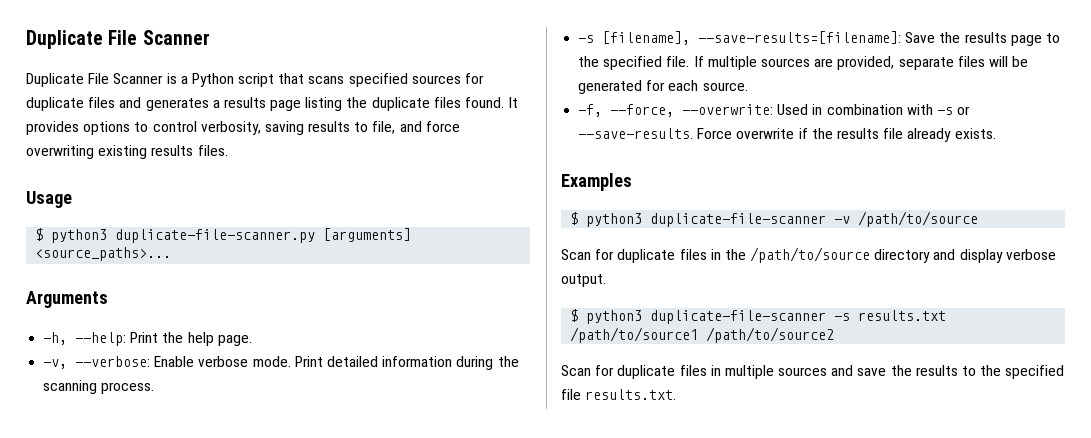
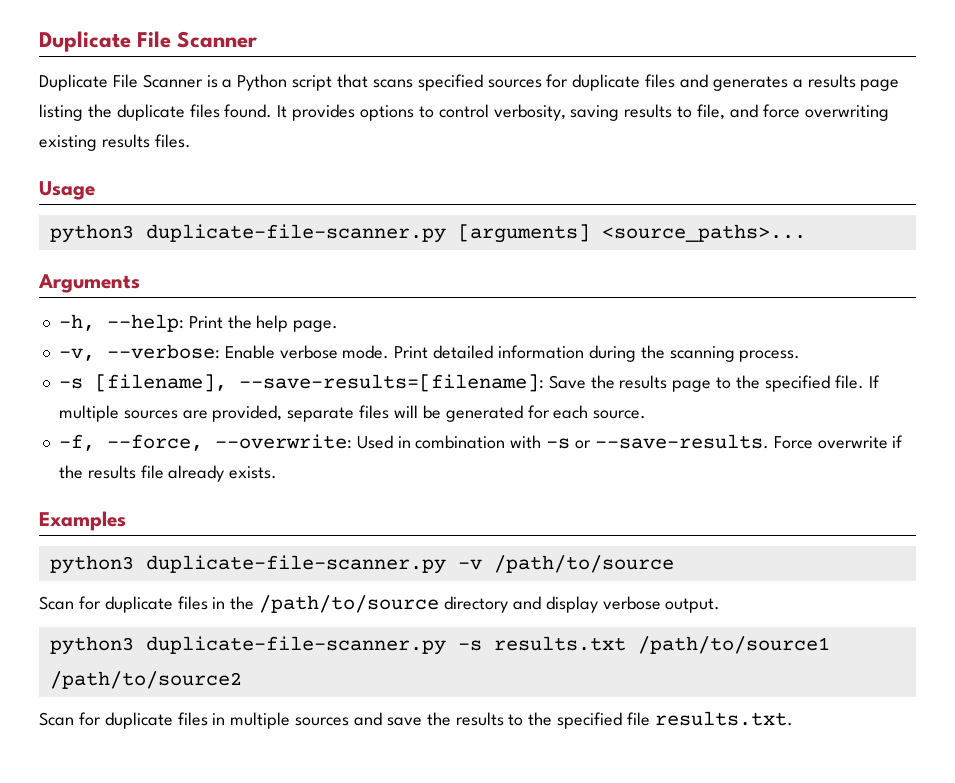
[35,228,44,241] $ -> (95, 190) none
[570,212,827,227] $ python3 duplicate-file-scanner -> [49,555,446,574] python3 duplicate-file-scanner.py
[570,309,827,324] $ python3 duplicate-file-scanner -> [49,636,446,655] python3 duplicate-file-scanner.py

